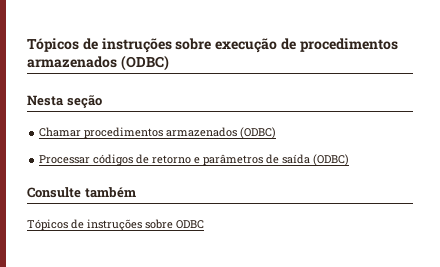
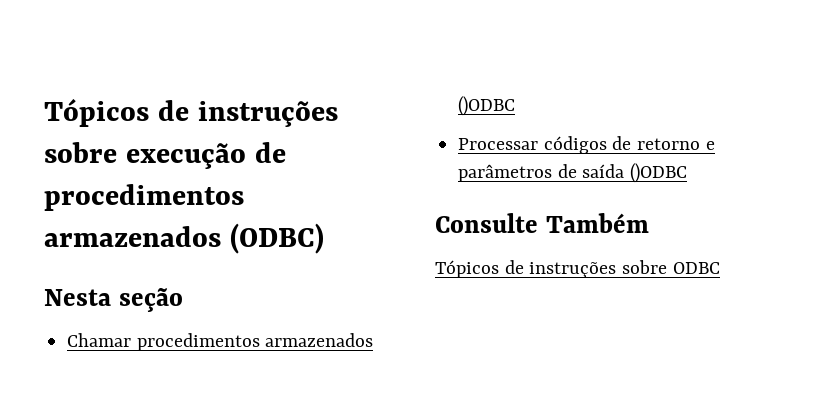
[240,127,277,139] (ODBC) -> [458,96,516,116] ()ODBC
[313,154,350,166] (ODBC) -> [630,163,688,183] ()ODBC
[84,187,136,198] também -> [545,213,649,233] Também

